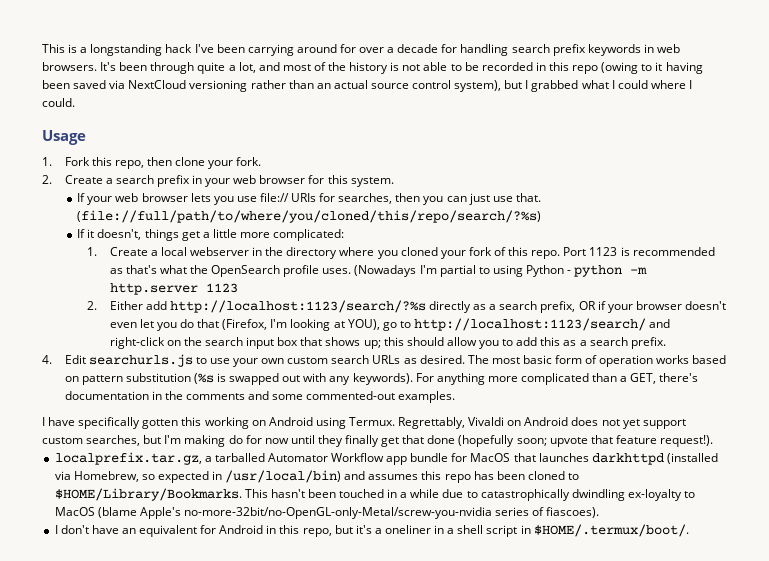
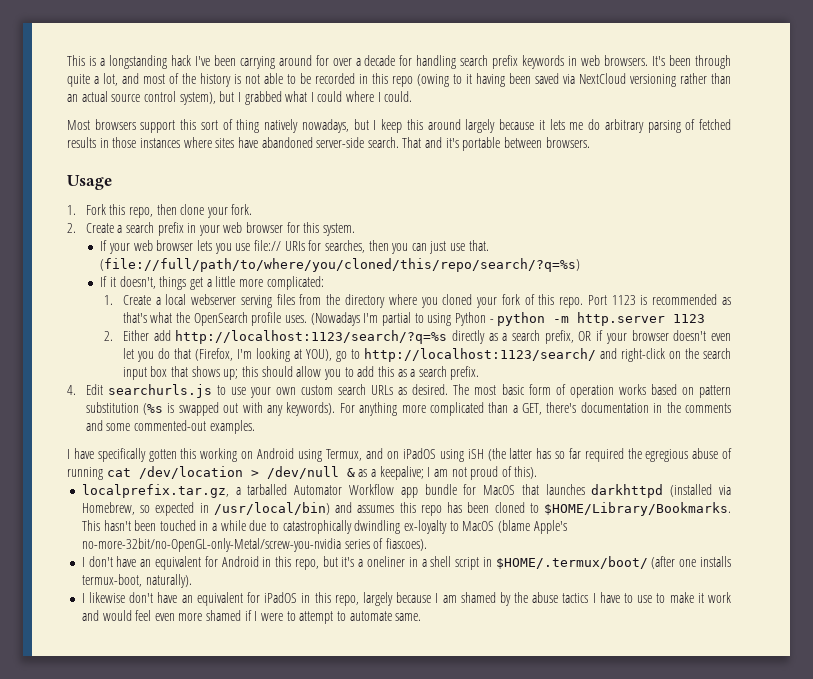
(75, 102) none -> [67,119,732,133] [67,137,590,151] // Most browsers support this sort of thing natively nowadays, but I keep this around largely because it lets me do arbitrary parsing of fetched results in those instances where sites have abandoned server-side search. That and it's portable between browsers.
[77,210,542,223] (file://full/path/to/where/you/cloned/this/repo/search/?%s) -> [100,258,581,272] (file://full/path/to/where/you/cloned/this/repo/search/?q=%s)
[252,247,263,256] in -> [240,294,322,308] serving files from
[169,300,426,313] http://localhost:1123/search/?%s -> [175,330,448,344] http://localhost:1123/search/?q=%s
[348,417,686,429] [42,435,713,447] Termux. Regrettably, Vivaldi on Android does not yet support custom searches, but I'm making do for now until they finally get that done (hopefully soon; upvote that feature request!). -> [325,448,732,462] [67,466,538,480] Termux, and on iPadOS using iSH (the latter has so far required the egregious abuse of running cat /dev/location > /dev/null & as a keepalive; I am not proud of this).
[533,524,689,537] $HOME/.termux/boot/. -> [495,556,731,569] [81,574,192,588] [81,592,731,606] [81,610,422,624] $HOME/.termux/boot/ (after one installs termux-boot, naturally). // I likewise don't have an equivalent for iPadOS in this repo, largely because I am shamed by the abuse tactics I have to use to make it work and would feel even more shamed if I were to attempt to automate same.

